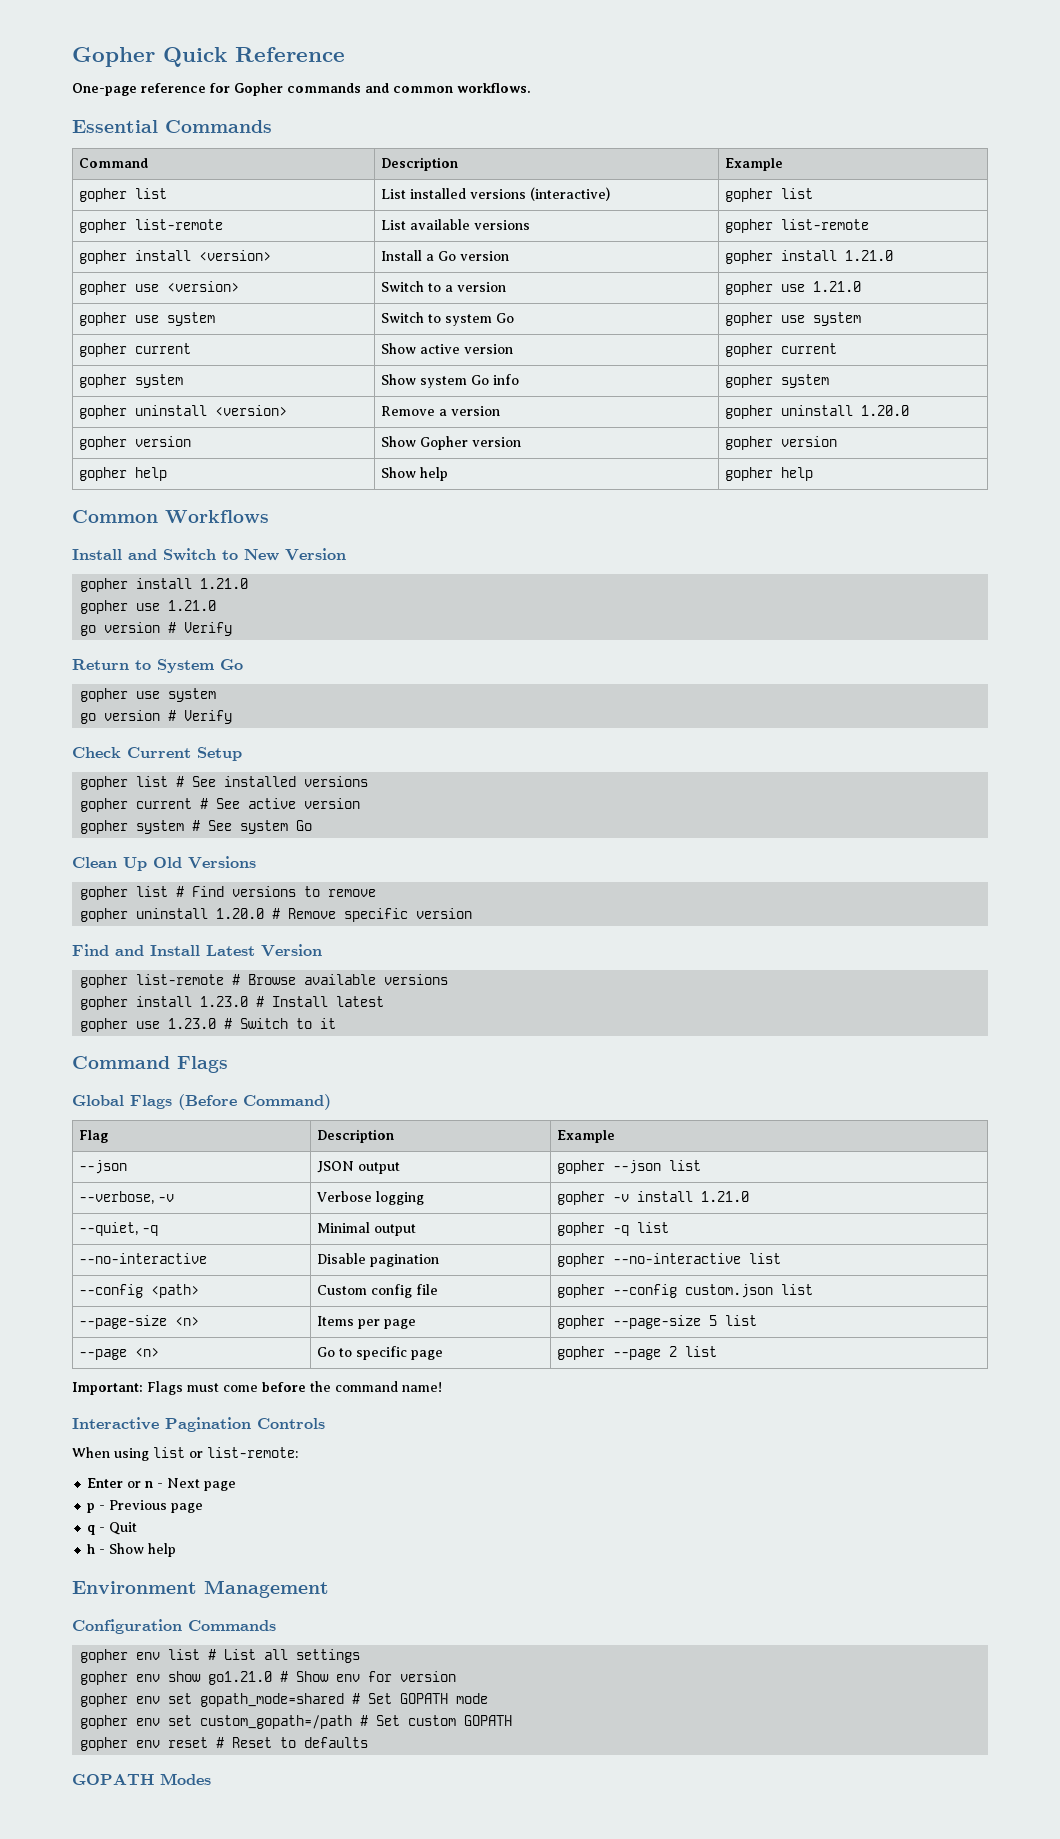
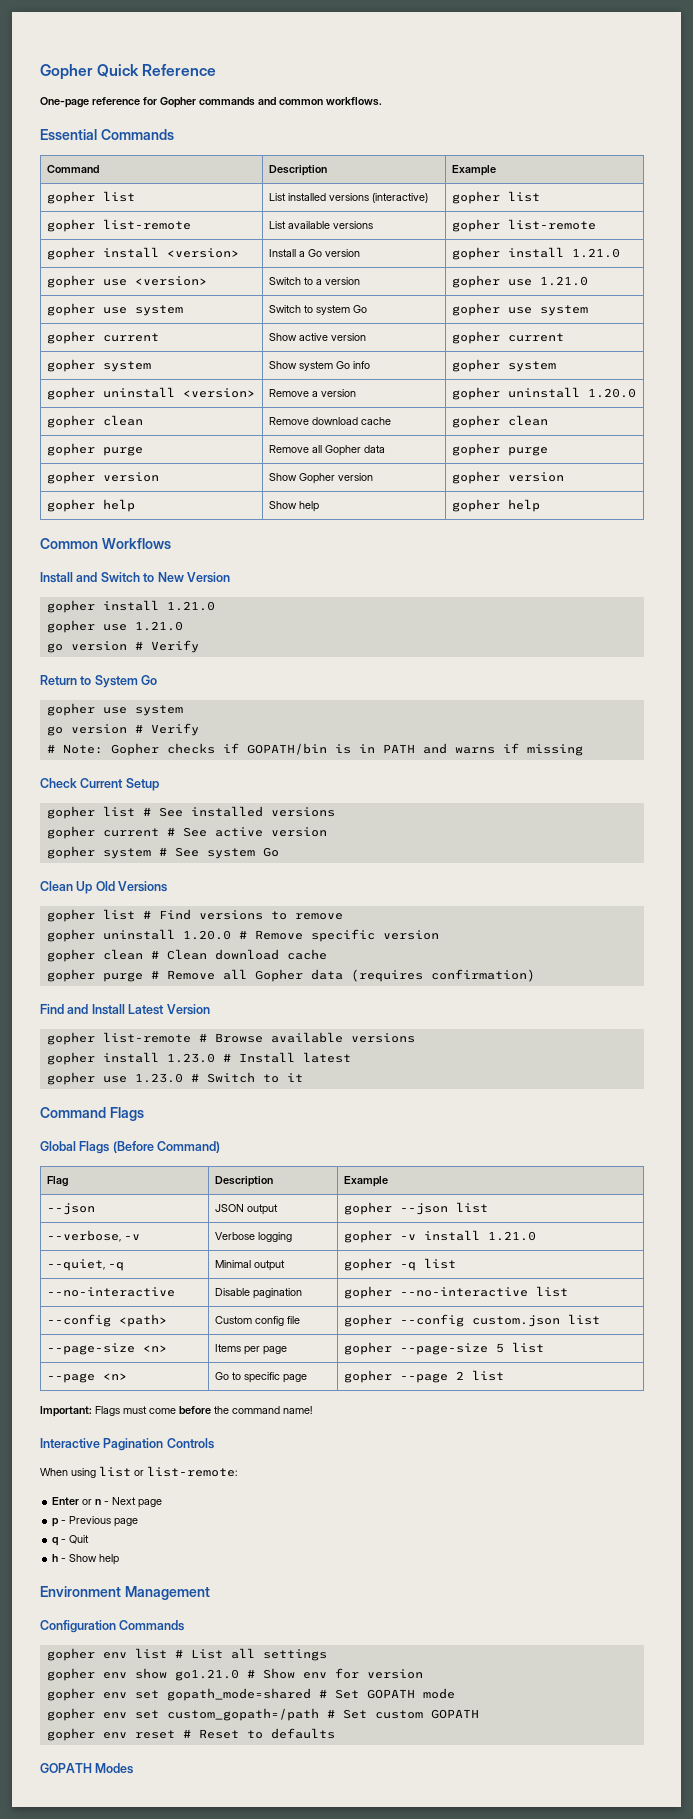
(910, 410) none -> [46,415,143,428] [268,417,391,425] [451,415,548,428] [46,443,143,456] [268,445,385,456] [451,443,548,456] // gopher clean | Remove download cache | gopher clean // gopher purge | Remove all Gopher data | gopher purge
(233, 717) none -> [46,743,583,756] // # Note: Gopher checks if GOPATH/bin is in PATH and warns if missing
(473, 913) none -> [46,949,327,962] [46,969,535,982] // gopher clean # Clean download cache // gopher purge # Remove all Gopher data (requires confirmation)

